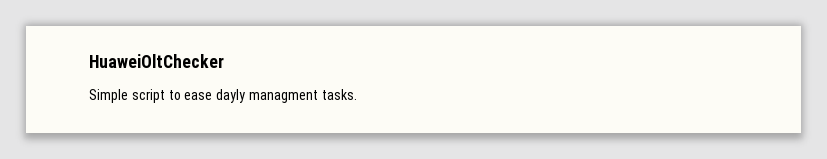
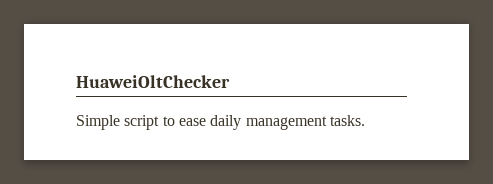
[216,89,318,103] dayly managment -> [210,115,327,130] daily management

